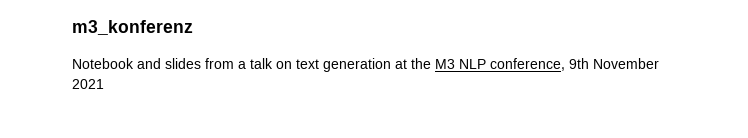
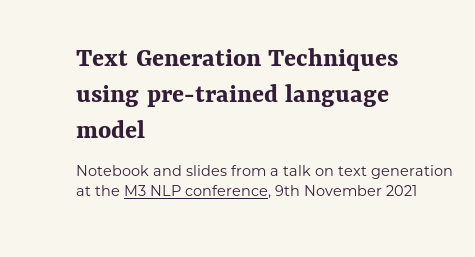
[72,20,193,35] m3_konferenz -> [76,48,399,71] [76,84,390,107] [76,120,145,138] Text Generation Techniques using pre-trained language model

